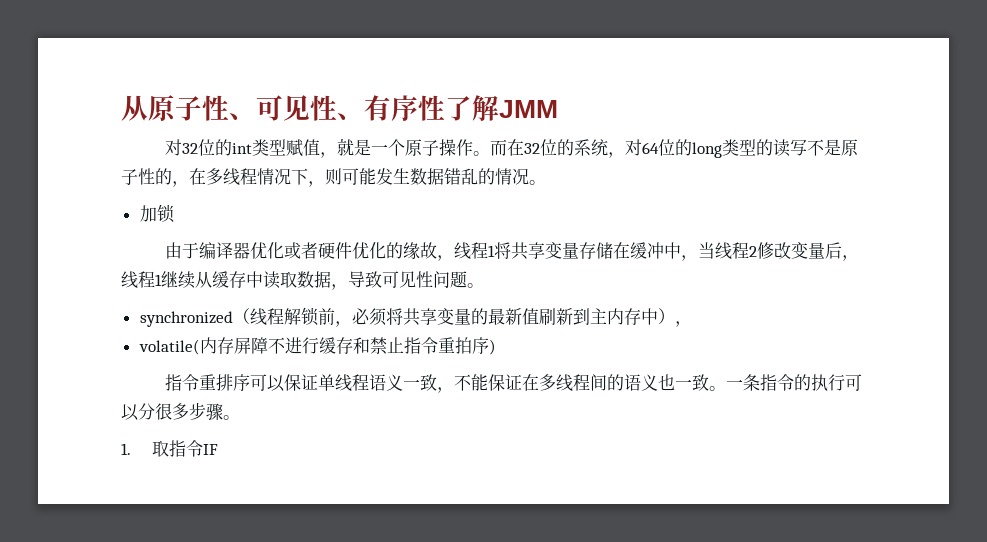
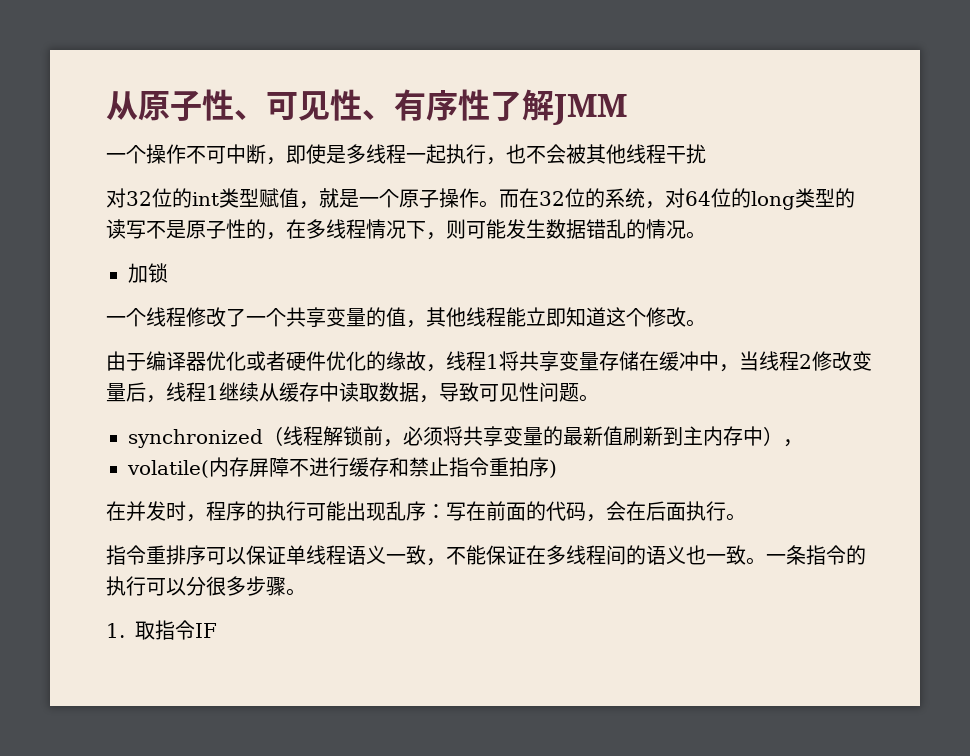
(558, 109) none -> [106,144,706,165] // 一个操作不可中断，即使是多线程一起执行，也不会被其他线程干扰
(175, 213) none -> [106,307,706,328] // 一个线程修改了一个共享变量的值，其他线程能立即知道这个修改。
(496, 347) none -> [106,501,746,522] // 在并发时，程序的执行可能出现乱序：写在前面的代码，会在后面执行。

